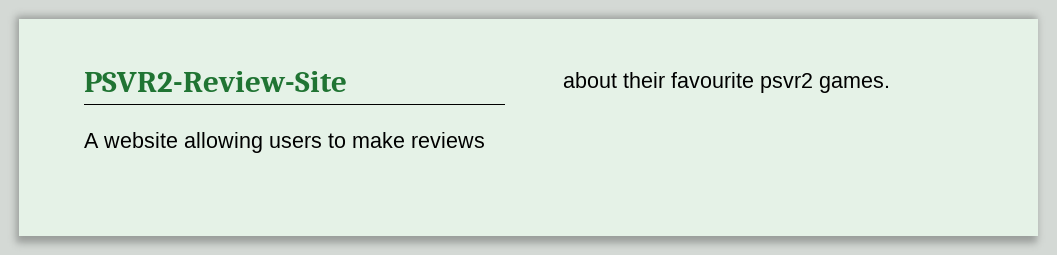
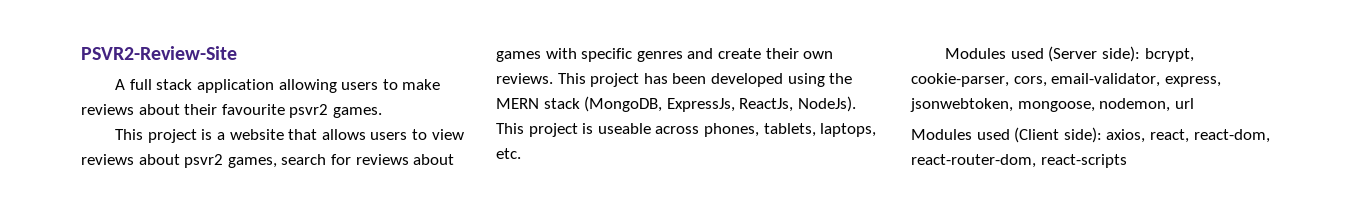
[103,132,178,148] website -> [129,79,275,93] full stack application
(890, 84) none -> [115,129,464,143] [81,154,455,168] [496,48,834,62] [496,73,853,87] [496,96,856,112] [496,123,877,137] [496,148,521,159] [945,46,1194,62] [911,73,1221,87] [910,98,1194,112] [911,127,1270,143] [911,154,1127,168] // This project is a website that allows users to view reviews about psvr2 games, search for reviews about games with specific genres and create their own reviews. This project has been developed using the MERN stack (MongoDB, ExpressJs, ReactJs, NodeJs). This project is useable across phones, tablets, laptops, etc. // Modules used (Server side): bcrypt, cookie-parser, cors, email-validator, express, jsonwebtoken, mongoose, nodemon, url // Modules used (Client side): axios, react, react-dom, react-router-dom, react-scripts

